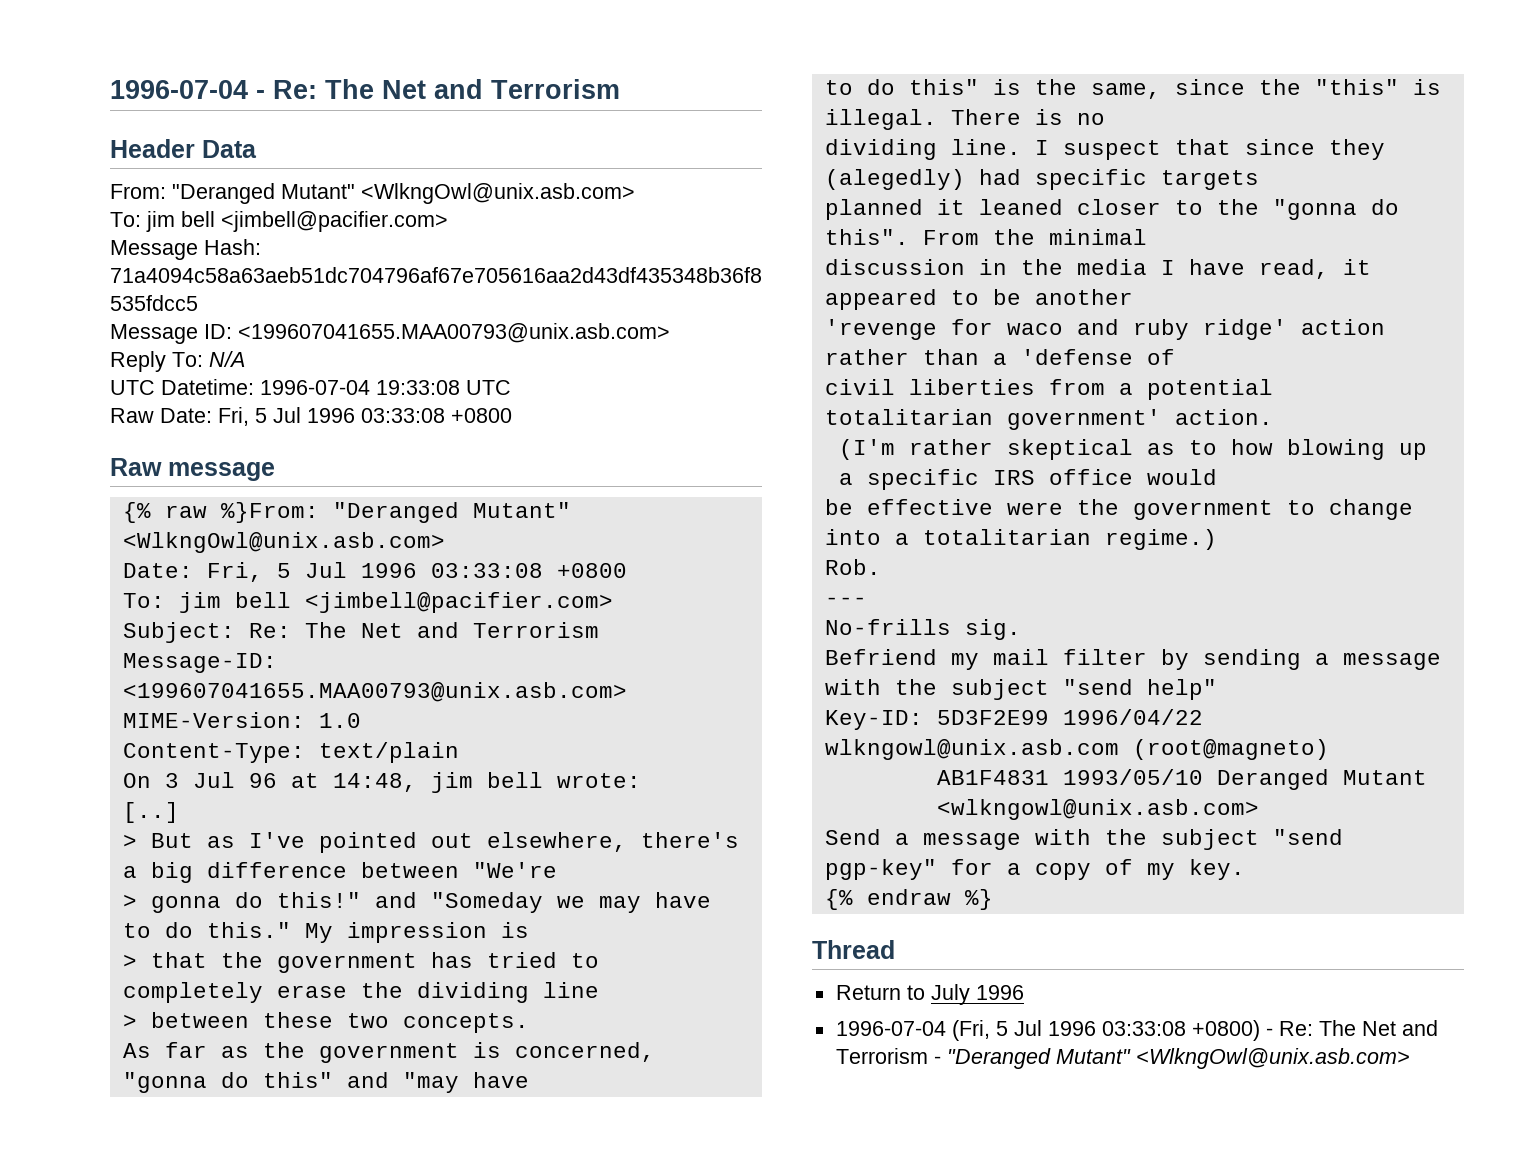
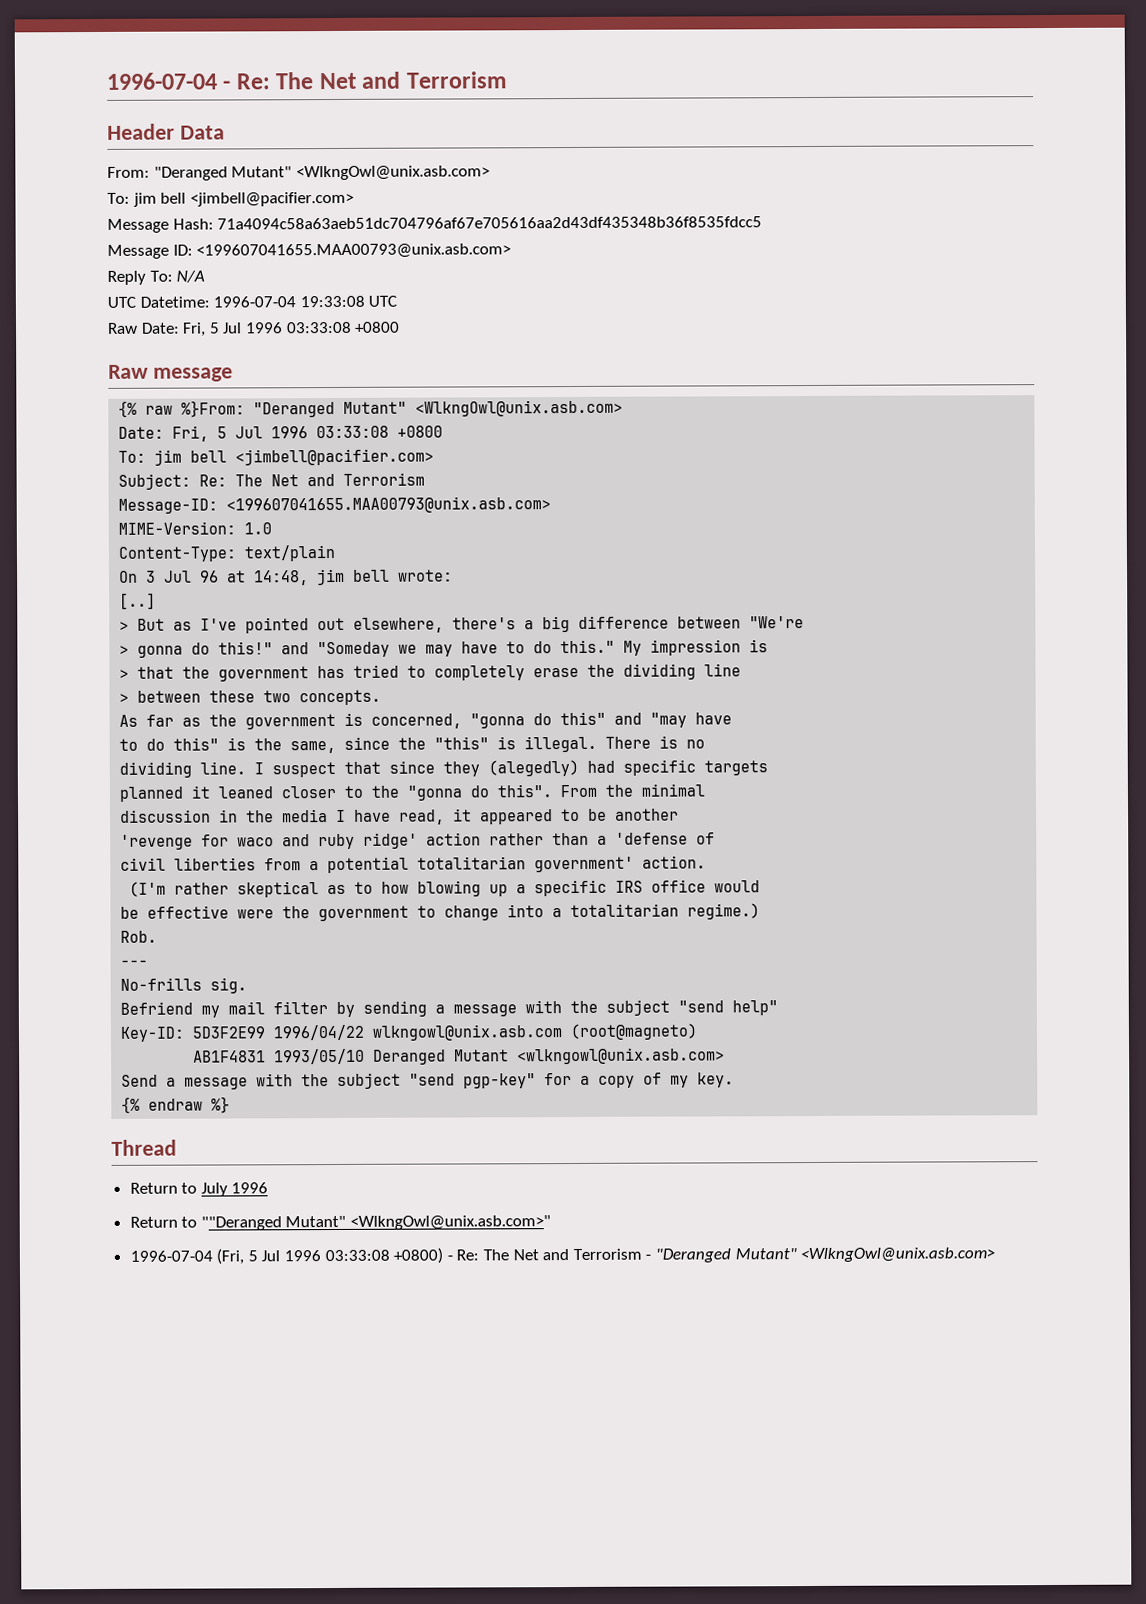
(1024, 992) none -> [129,1215,552,1231] // Return to ""Deranged Mutant" <WlkngOwl@unix.asb.com>"

